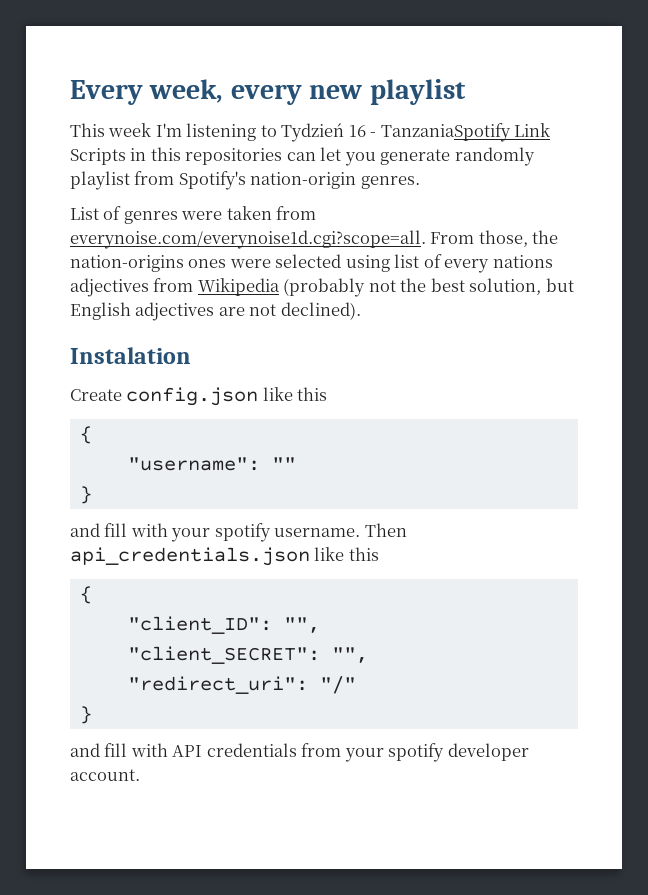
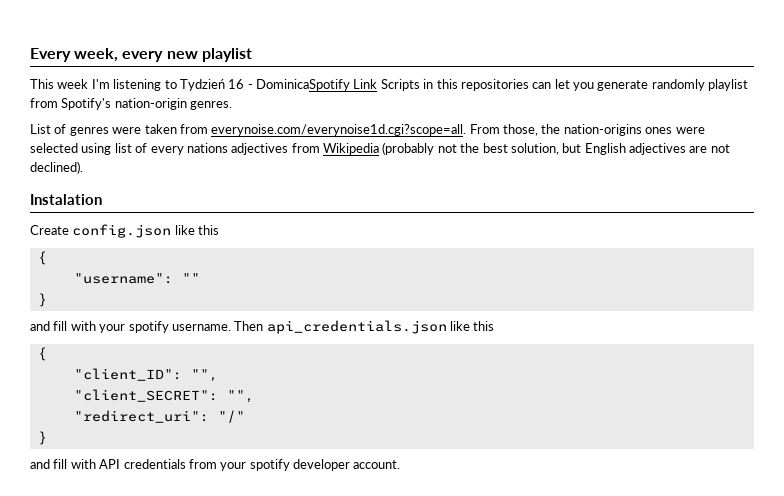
[380,123,511,142] TanzaniaSpotify -> [256,79,350,91] DominicaSpotify

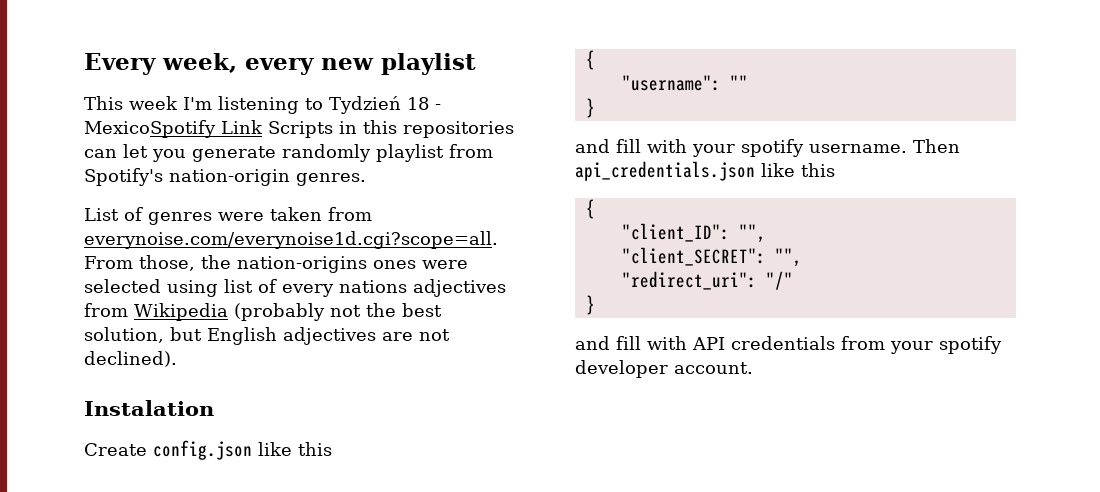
[228,79,350,91] 16 - DominicaSpotify -> [407,97,441,110] [84,120,216,138] 18 - MexicoSpotify

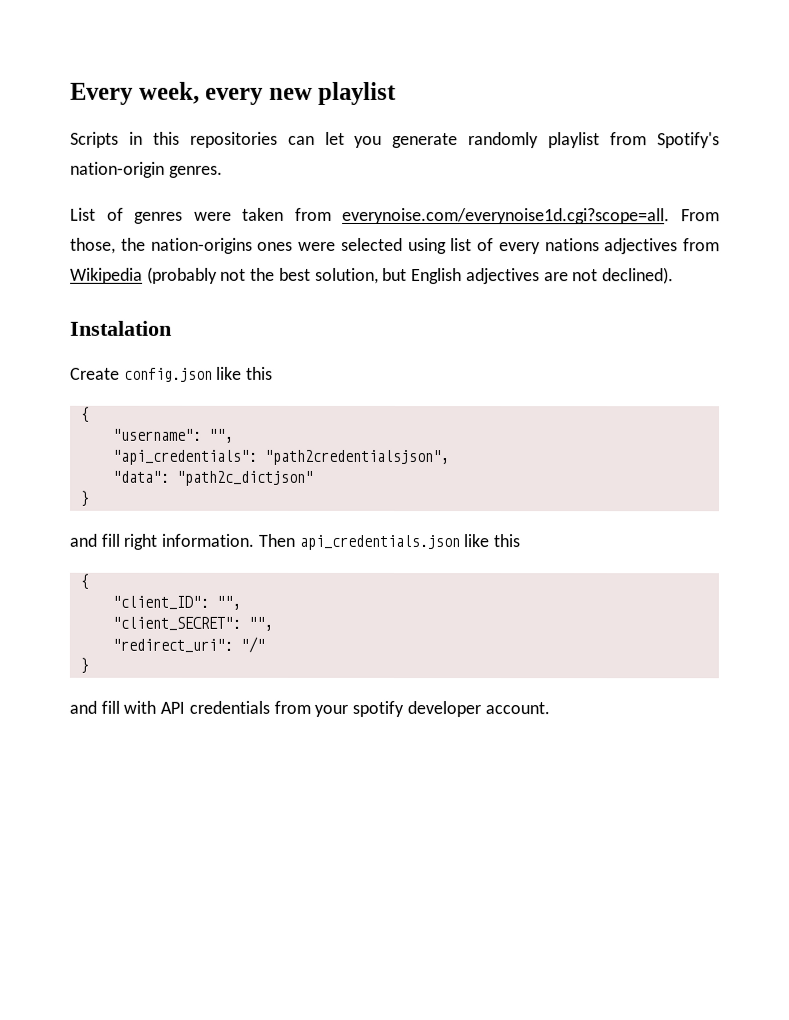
[84,96,441,114] [84,120,263,138] This week I'm listening to Tydzień 18 - MexicoSpotify Link -> (398, 93) none
[729,75,748,90] [585,98,595,118] [575,139,907,157] "" // } // and fill with your spotify username. -> [208,428,234,443] [112,449,450,466] [112,470,314,486] [80,490,90,507] [69,533,255,550] "", // "api_credentials": "path2credentialsjson", // "data": "path2c_dictjson" // } // and fill right information.

